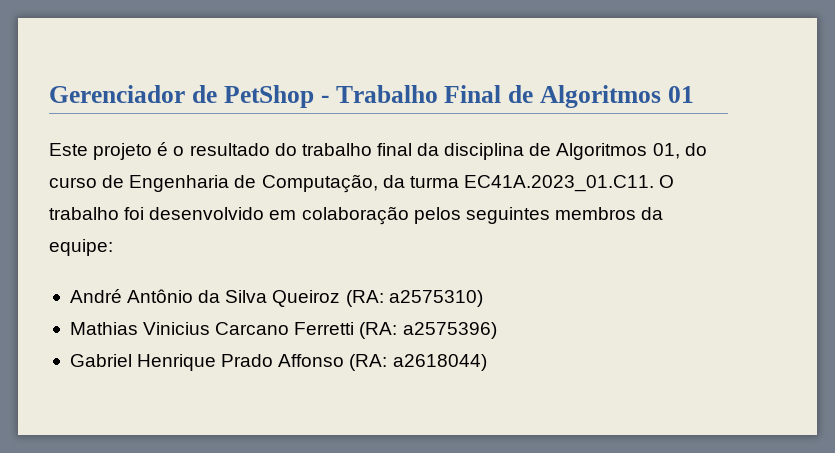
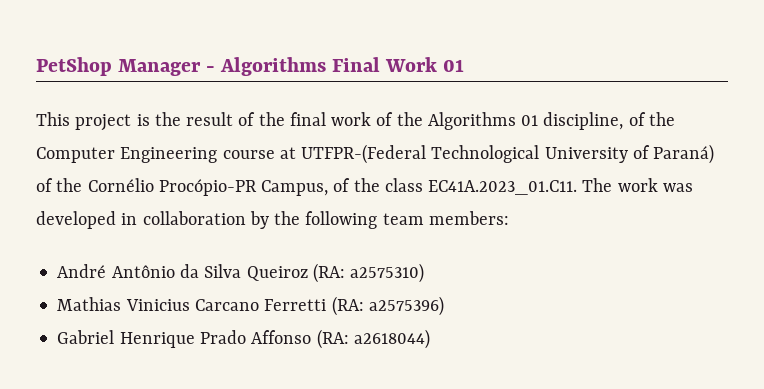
[49,85,695,108] [49,142,707,160] [49,174,675,193] [49,206,664,225] [49,239,113,256] Gerenciador de PetShop - Trabalho Final de Algoritmos 01 // Este projeto é o resultado do trabalho final da disciplina de Algoritmos 01, do curso de Engenharia de Computação, da turma EC41A.2023_01.C11. O trabalho foi desenvolvido em colaboração pelos seguintes membros da equipe: -> [36,57,465,76] [36,112,675,131] [36,144,715,164] [36,178,693,196] [36,211,509,229] PetShop Manager - Algorithms Final Work 01 // This project is the result of the final work of the Algorithms 01 discipline, of the Computer Engineering course at UTFPR-(Federal Technological University of Paraná) of the Cornélio Procópio-PR Campus, of the class EC41A.2023_01.C11. The work was developed in collaboration by the following team members:

